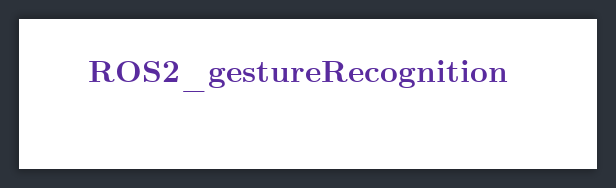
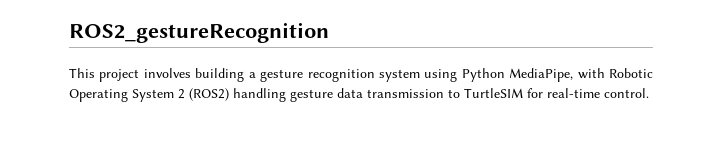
(508, 76) none -> [69,68,654,82] [69,88,649,102] // This project involves building a gesture recognition system using Python MediaPipe, with Robotic Operating System 2 (ROS2) handling gesture data transmission to TurtleSIM for real-time control.

